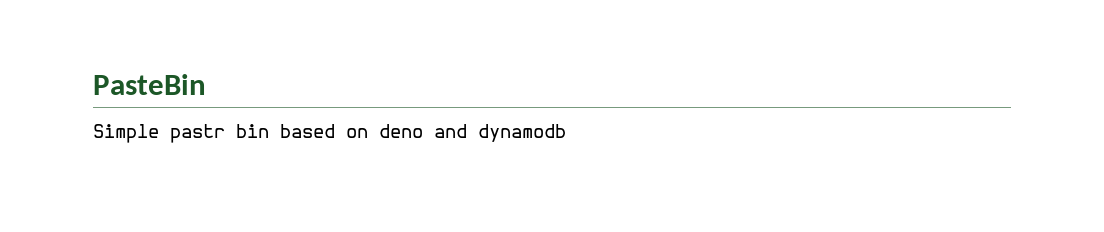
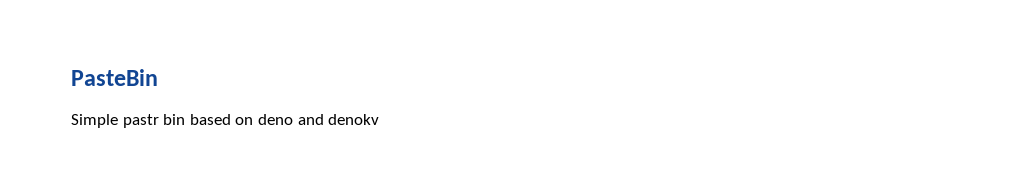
[478,124,566,142] dynamodb -> [328,114,380,125] denokv

